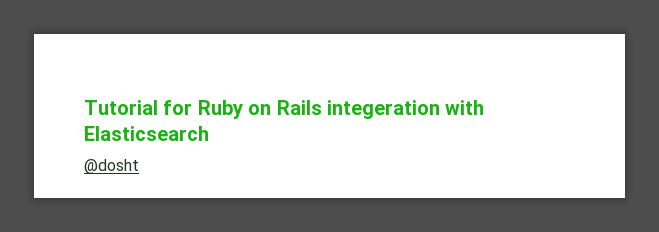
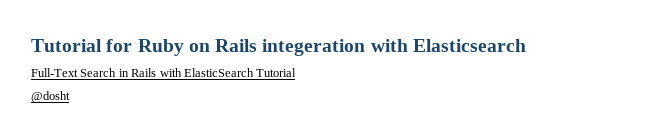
(209, 133) none -> [31,68,297,77] // Full-Text Search in Rails with ElasticSearch Tutorial

